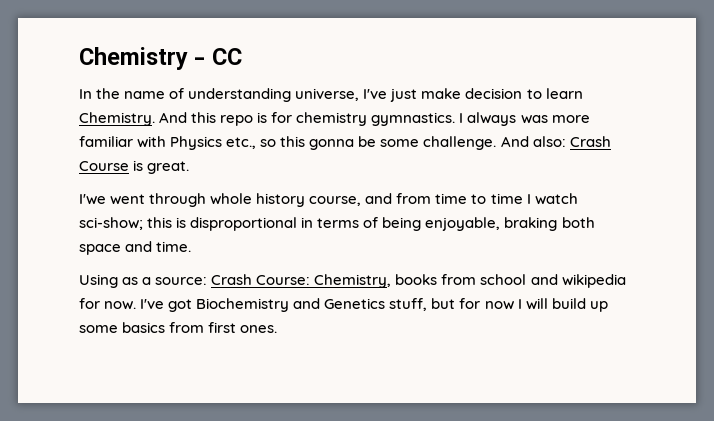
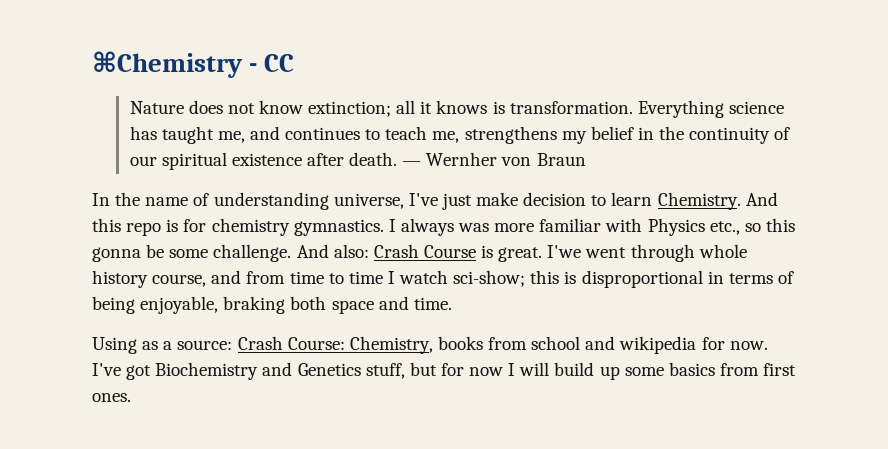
[79,47,188,70] Chemistry -> [92,51,243,78] ⌘Chemistry
(242, 56) none -> [129,100,784,118] [129,126,791,144] [129,152,586,170] // Nature does not know extinction; all it knows is transformation. Everything science has taught me, and continues to teach me, strengthens my belief in the continuity of our spiritual existence after death. — Wernher von Braun
(190, 167) // -> (543, 254) none

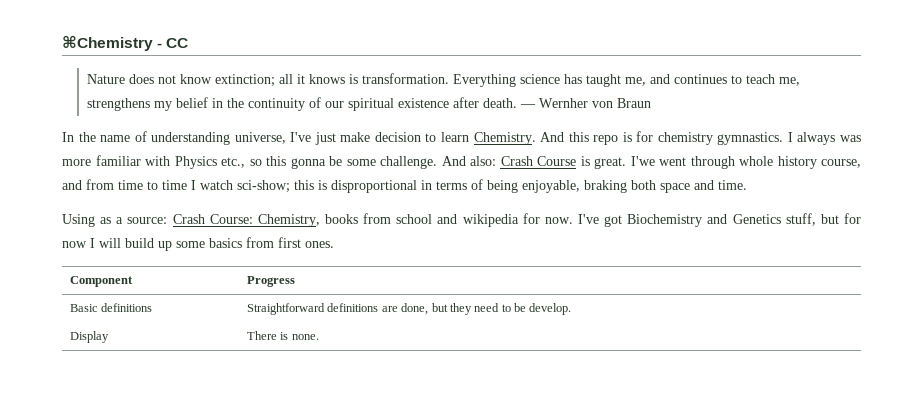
(131, 397) none -> [70,276,134,287] [247,276,296,287] [70,303,153,312] [247,303,572,315] [70,331,110,343] [247,331,319,340] // Component | Progress // Basic definitions | Straightforward definitions are done, but they need to be develop. // Display | There is none.

